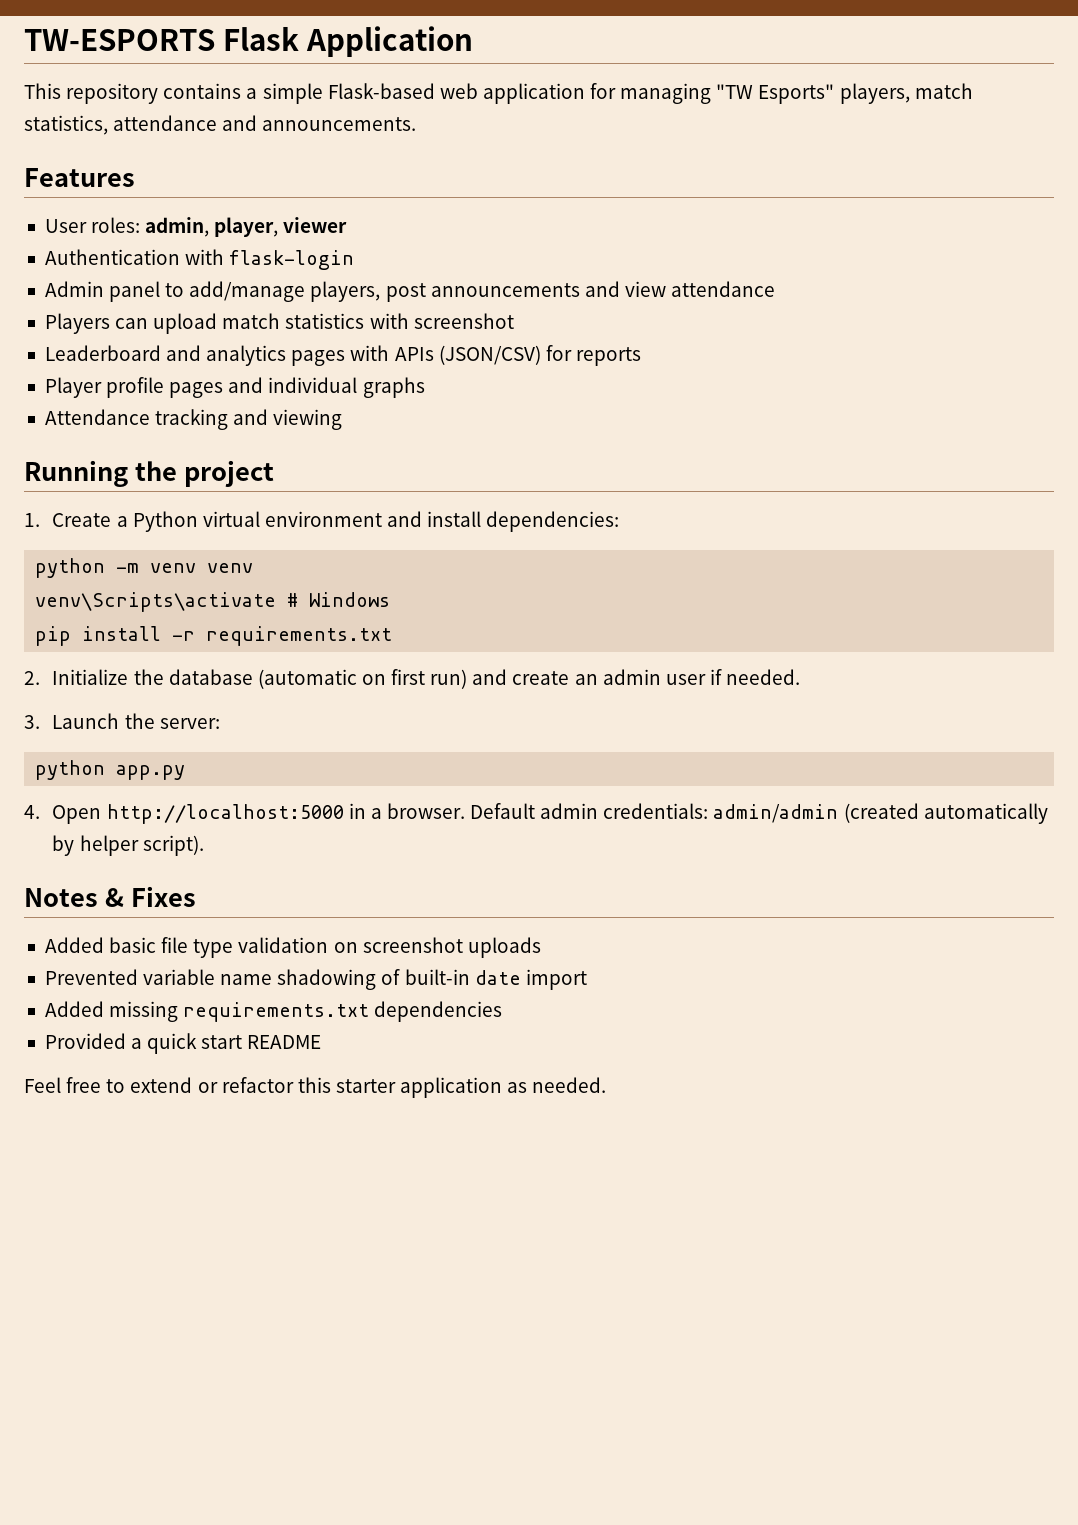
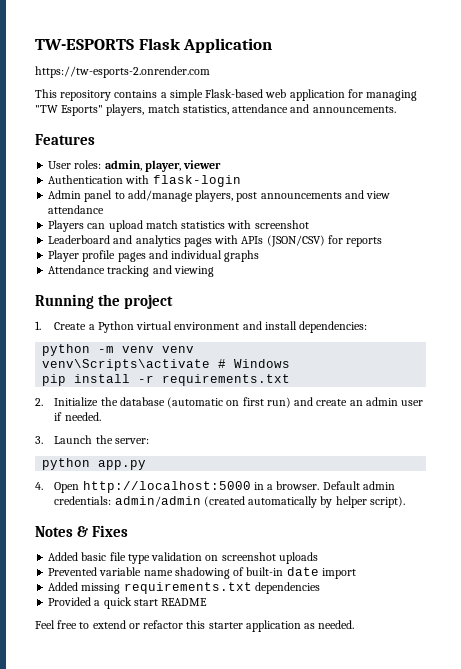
(473, 41) none -> [35,66,210,78] // https://tw-esports-2.onrender.com

